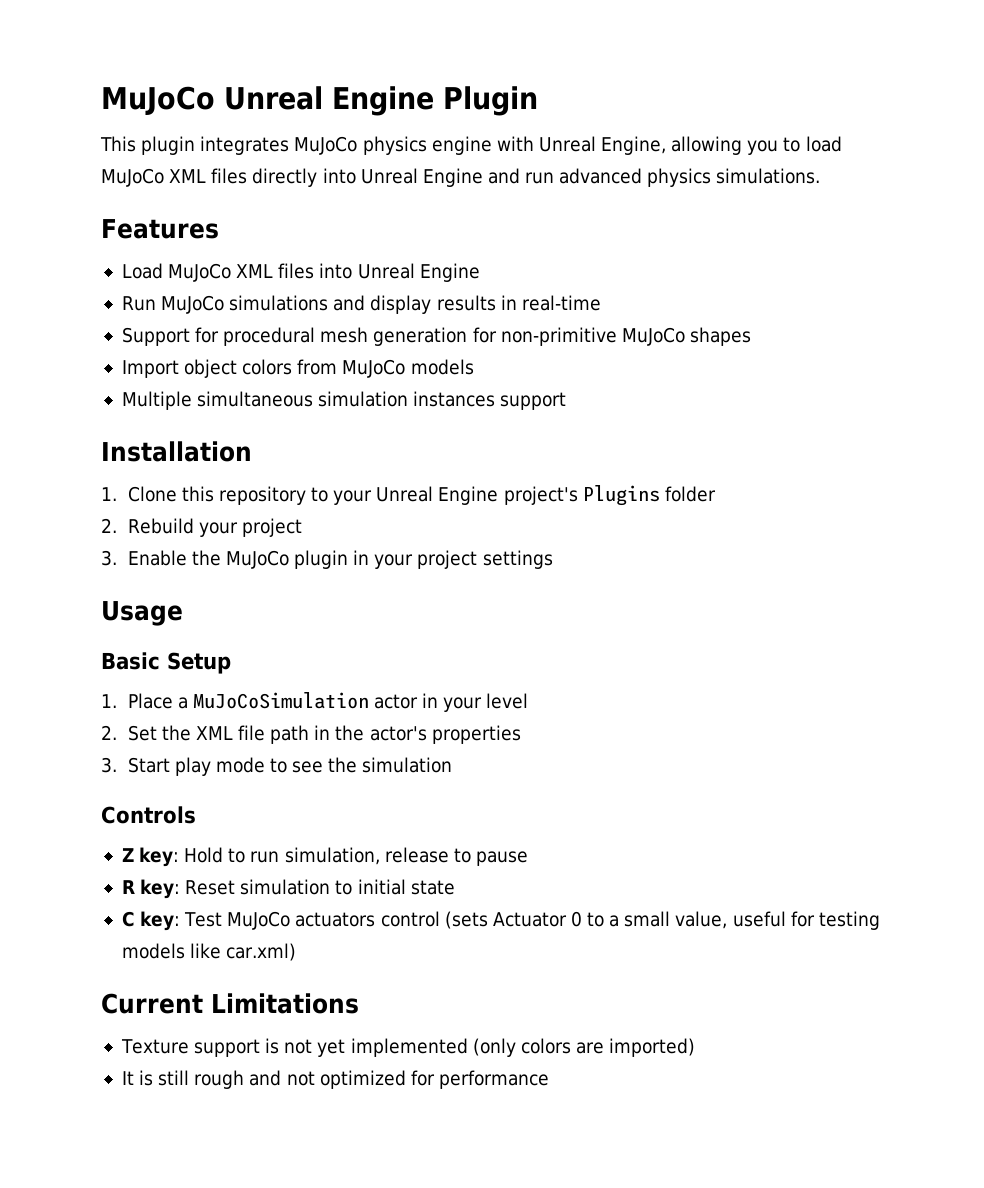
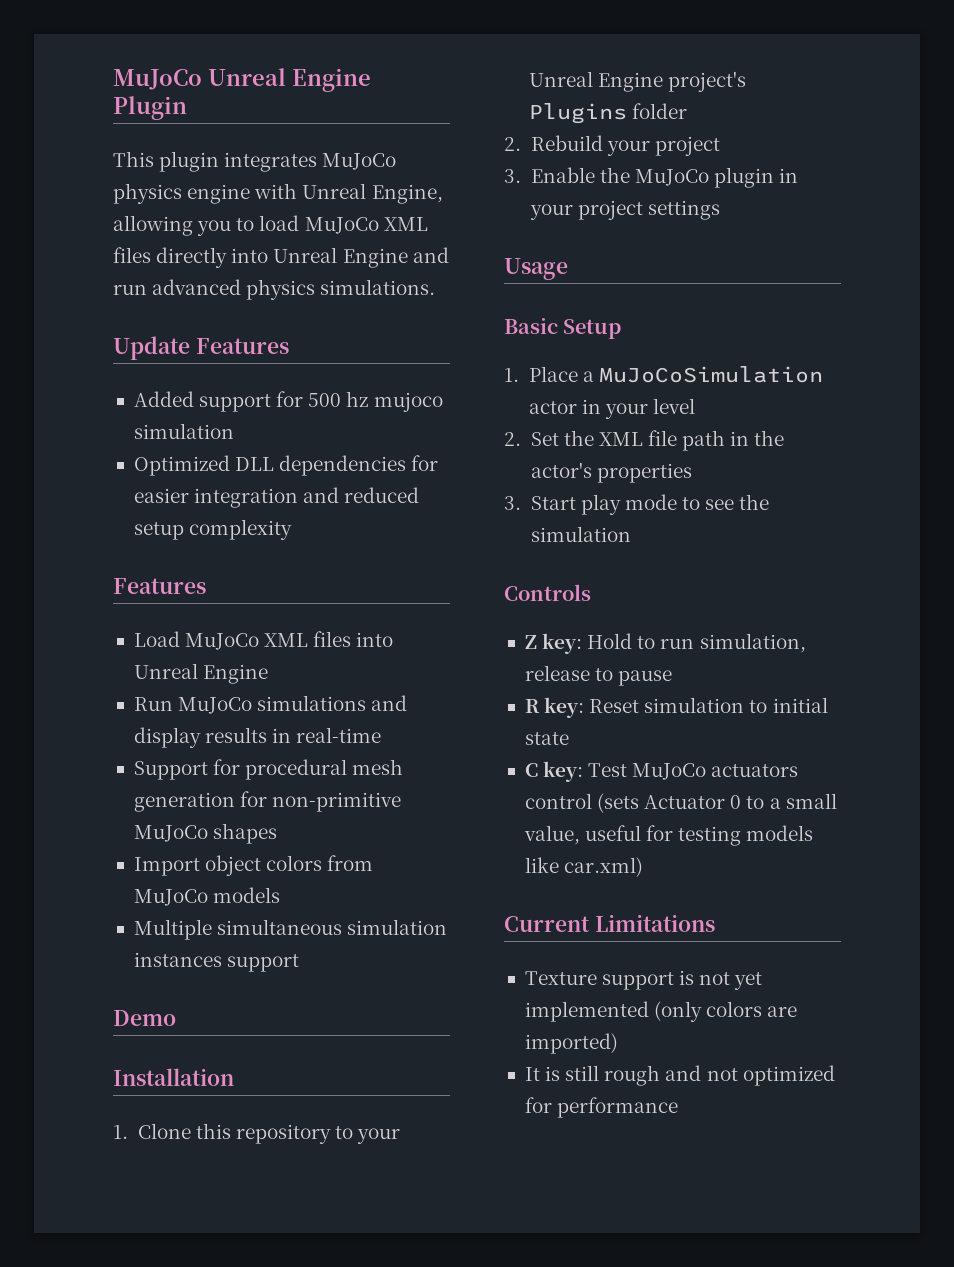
(821, 176) none -> [113,336,289,360] [133,391,443,412] [133,423,234,439] [133,455,439,476] [133,487,420,508] [133,519,293,540] // Update Features // Added support for 500 hz mujoco simulation // Optimized DLL dependencies for easier integration and reduced setup complexity
(567, 401) none -> [113,1010,176,1026] // Demo

